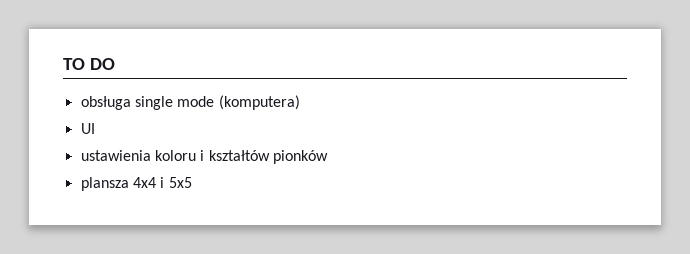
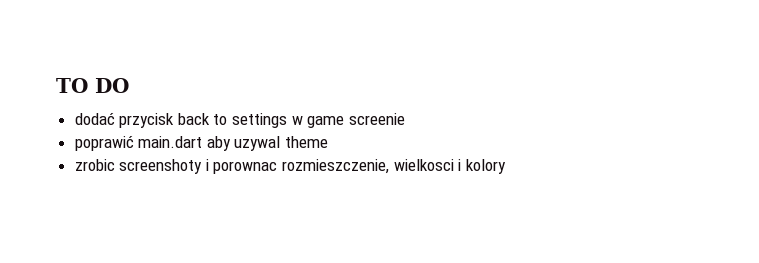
[80,95,300,110] [80,123,95,134] [80,150,328,164] [80,177,192,191] obsługa single mode (komputera) // UI // ustawienia koloru i kształtów pionków // plansza 4x4 i 5x5 -> [74,112,405,128] [74,135,329,151] [74,159,506,174] dodać przycisk back to settings w game screenie // poprawić main.dart aby uzywal theme // zrobic screenshoty i porownac rozmieszczenie, wielkosci i kolory

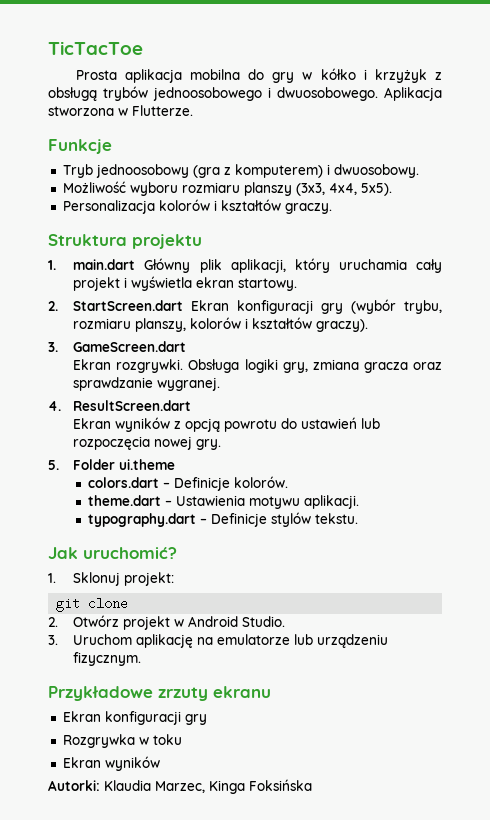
[56,78,129,93] [74,112,405,128] [74,135,329,151] [74,159,506,174] TO DO // dodać przycisk back to settings w game screenie // poprawić main.dart aby uzywal theme // zrobic screenshoty i porownac rozmieszczenie, wielkosci i kolory -> [48,41,143,55] [75,68,442,83] [48,86,442,101] [48,105,193,116] [48,139,112,154] [62,164,419,178] [62,181,392,196] [62,199,332,214] [48,234,202,249] [48,258,442,273] [73,276,298,291] [48,299,443,314] [73,317,369,332] [48,341,187,352] [73,359,442,373] [73,377,221,391] [48,400,192,411] [73,417,381,432] [73,436,222,450] [48,459,176,470] [88,476,289,491] [88,495,360,509] [88,512,359,527] [48,547,177,559] [48,572,175,586] [56,597,129,612] [48,615,286,630] [48,634,389,648] [73,652,142,666] [48,686,271,701] [62,711,207,725] [62,734,182,748] [62,756,160,771] [48,779,312,794] TicTacToe // Prosta aplikacja mobilna do gry w kółko i krzyżyk z obsługą trybów jednoosobowego i dwuosobowego. Aplikacja stworzona w Flutterze. // Funkcje // Tryb jednoosobowy (gra z komputerem) i dwuosobowy. // Możliwość wyboru rozmiaru planszy (3x3, 4x4, 5x5). // Personalizacja kolorów i kształtów graczy. // Struktura projektu // 1. main.dart Główny plik aplikacji, który uruchamia cały projekt i wyświetla ekran startowy. // 2. StartScreen.dart Ekran konfiguracji gry (wybór trybu, rozmiaru planszy, kolorów i kształtów graczy). // 3. GameScreen.dart // Ekran rozgrywki. Obsługa logiki gry, zmiana gracza oraz sprawdzanie wygranej. // 4. ResultScreen.dart // Ekran wyników z opcją powrotu do ustawień lub rozpoczęcia nowej gry. // 5. Folder ui.theme // colors.dart – Definicje kolorów. // theme.dart – Ustawienia motywu aplikacji. // typography.dart – Definicje stylów tekstu. // Jak uruchomić? // 1. Sklonuj projekt: // git clone // 2. Otwórz projekt w Android Studio. // 3. Uruchom aplikację na emulatorze lub urządzeniu fizycznym. // Przykładowe zrzuty ekranu // Ekran konfiguracji gry // Rozgrywka w toku // Ekran wyników // Autorki: Klaudia Marzec, Kinga Foksińska

